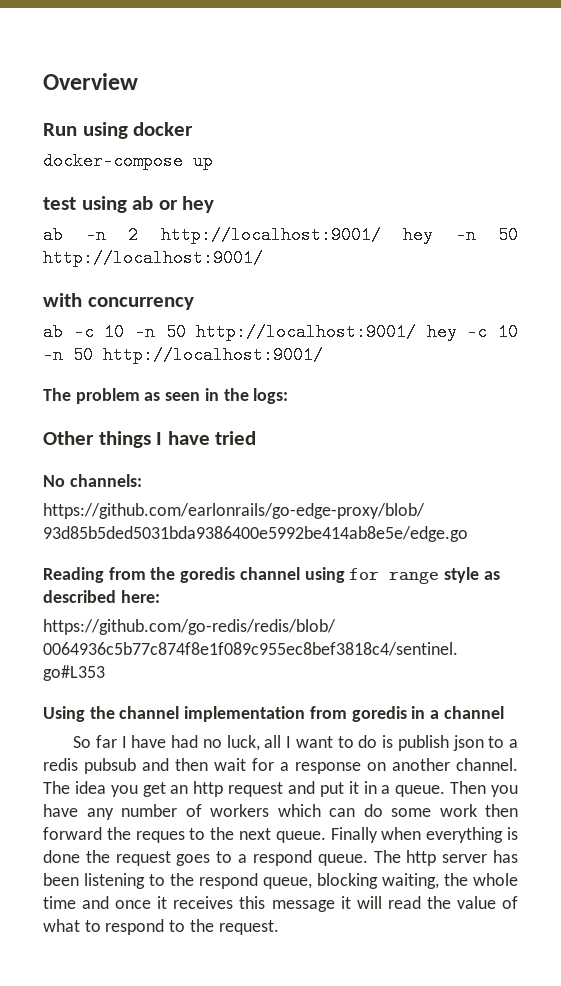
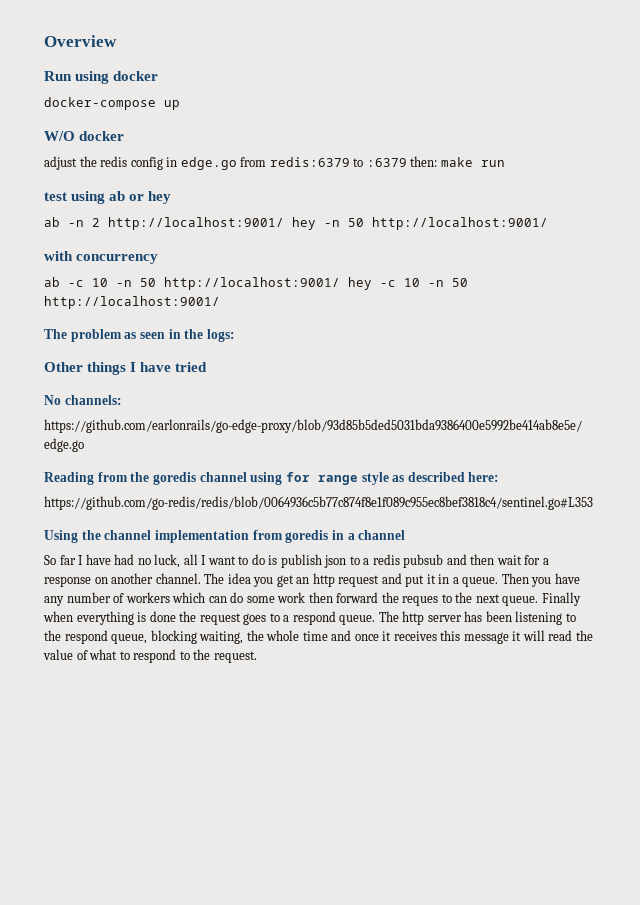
(213, 161) none -> [44,131,125,141] [44,156,505,170] // W/O docker // adjust the redis config in edge.go from redis:6379 to :6379 then: make run

